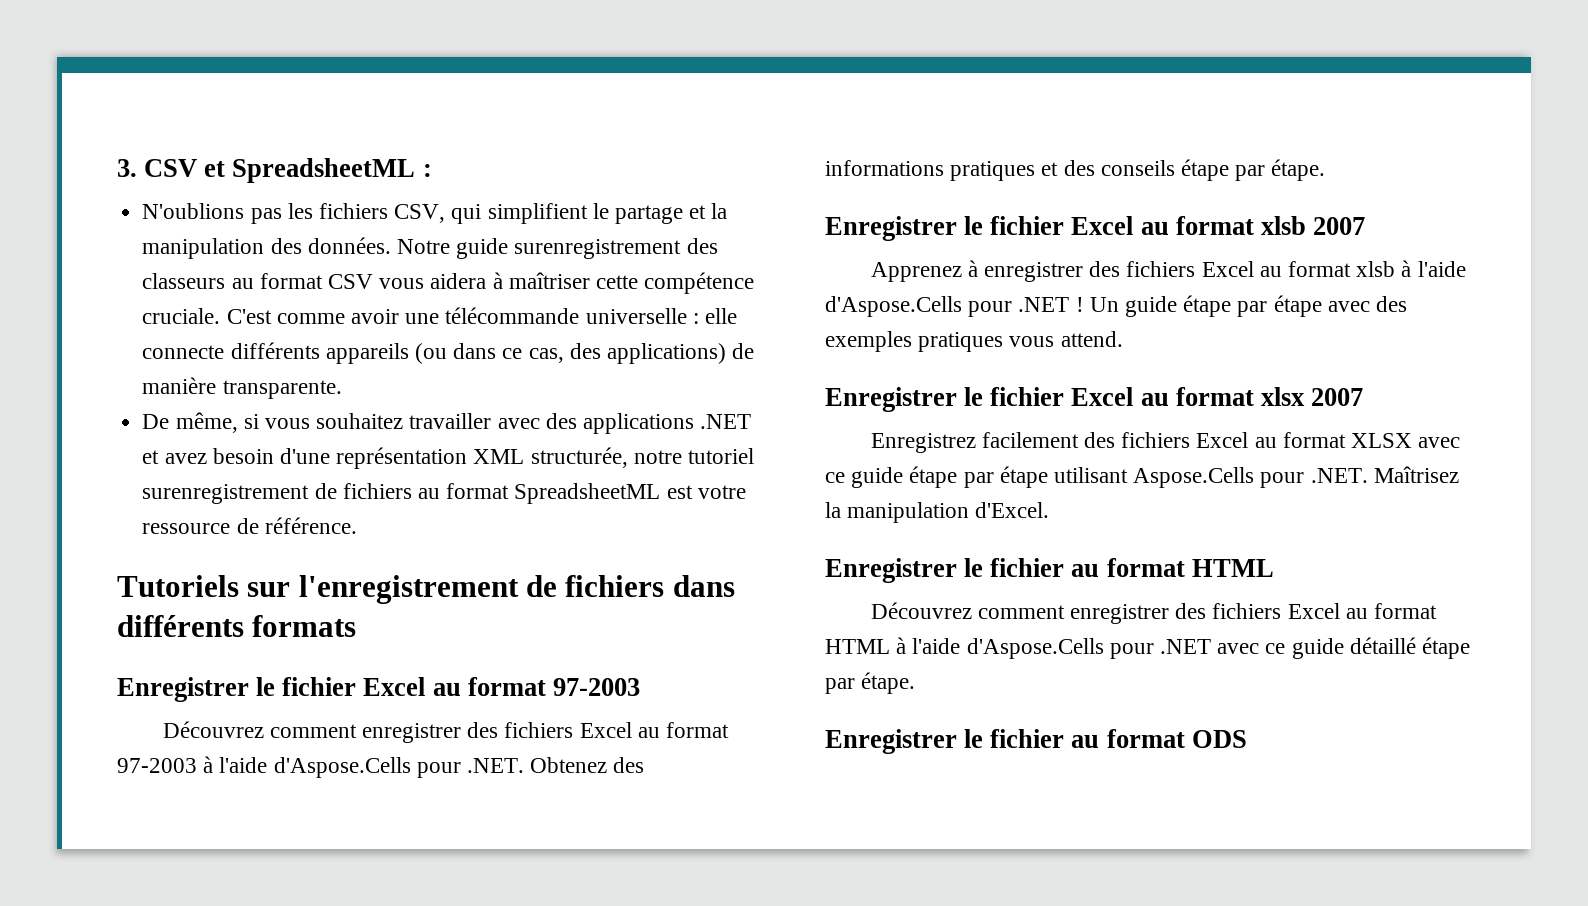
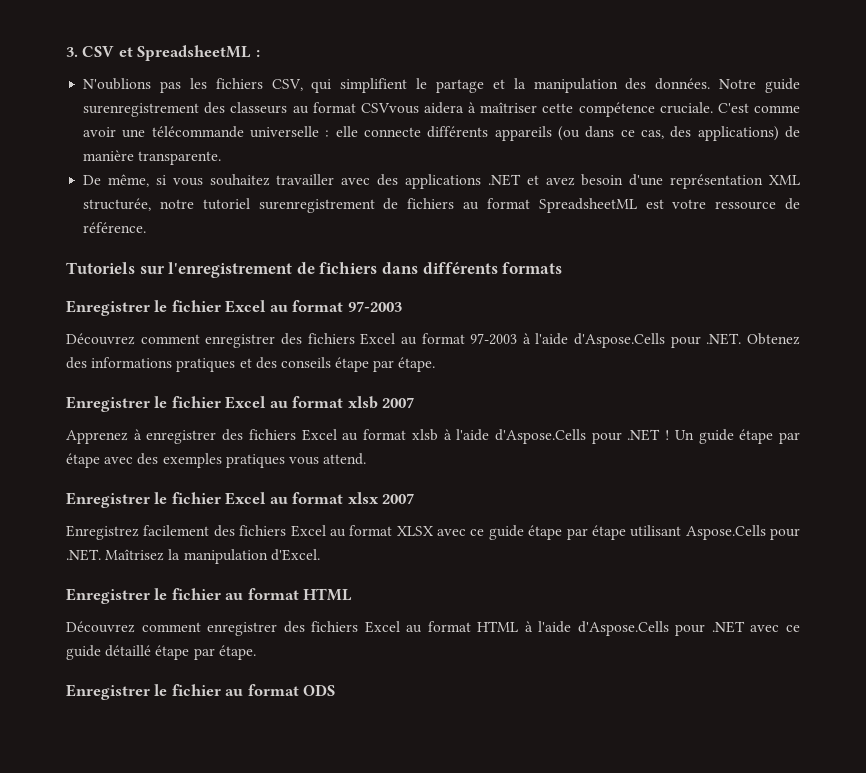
[327,274,425,289] CSV vous -> [360,103,419,114] CSVvous

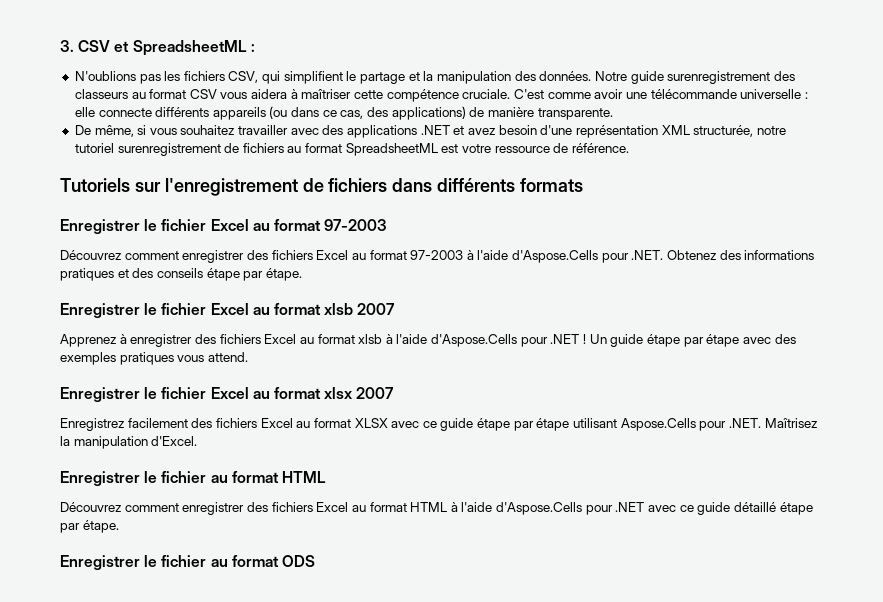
[360,103,419,114] CSVvous -> [189,89,248,99] CSV vous

